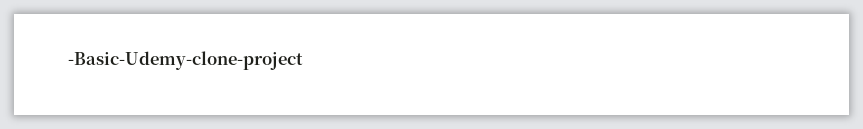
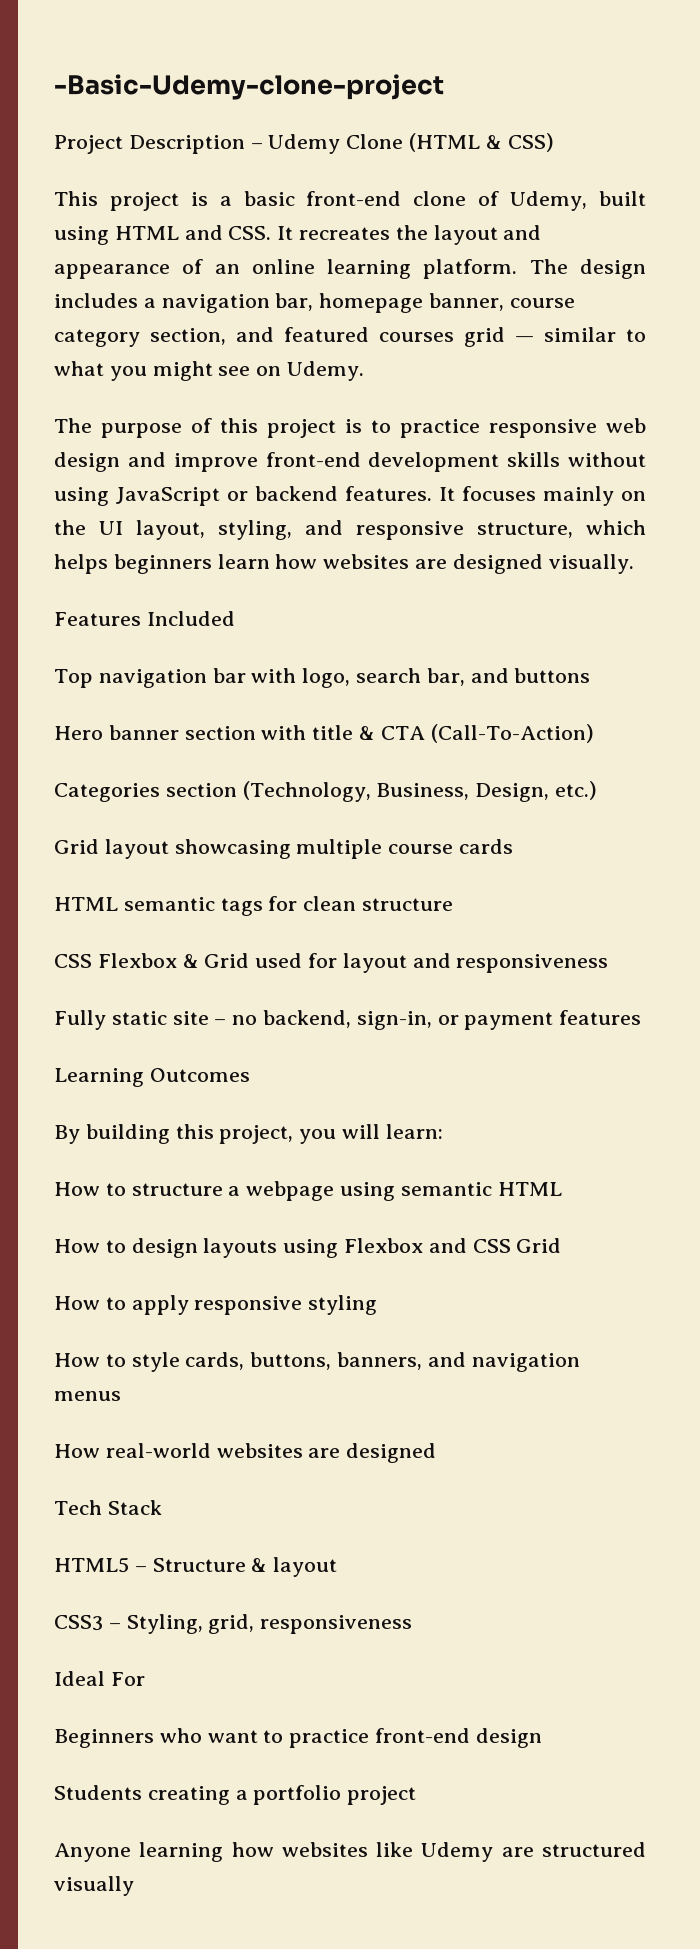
(303, 60) none -> [54,133,554,154] [54,191,647,211] [54,225,542,245] [54,259,646,279] [54,293,575,313] [54,327,646,347] [54,361,365,381] [54,418,646,438] [54,452,646,472] [54,486,646,506] [54,520,646,540] [54,554,634,574] [54,611,235,626] [54,668,591,688] [54,724,594,743] [54,781,598,802] [54,839,514,859] [54,896,454,916] [54,953,609,973] [54,1010,642,1030] [54,1068,250,1087] [54,1124,443,1144] [54,1181,562,1201] [54,1238,562,1258] [54,1295,378,1315] [54,1352,580,1372] [54,1391,121,1401] [54,1443,437,1463] [54,1500,162,1515] [54,1557,338,1577] [54,1614,413,1634] [54,1671,145,1686] [54,1728,542,1748] [54,1785,417,1805] [54,1842,646,1862] [54,1876,134,1896] // Project Description – Udemy Clone (HTML & CSS) // This project is a basic front-end clone of Udemy, built using HTML and CSS. It recreates the layout and appearance of an online learning platform. The design includes a navigation bar, homepage banner, course category section, and featured courses grid — similar to what you might see on Udemy. // The purpose of this project is to practice responsive web design and improve front-end development skills without using JavaScript or backend features. It focuses mainly on the UI layout, styling, and responsive structure, which helps beginners learn how websites are designed visually. // Features Included // Top navigation bar with logo, search bar, and buttons // Hero banner section with title & CTA (Call-To-Action) // Categories section (Technology, Business, Design, etc.) // Grid layout showcasing multiple course cards // HTML semantic tags for clean structure // CSS Flexbox & Grid used for layout and responsiveness // Fully static site – no backend, sign-in, or payment features // Learning Outcomes // By building this project, you will learn: // How to structure a webpage using semantic HTML // How to design layouts using Flexbox and CSS Grid // How to apply responsive styling // How to style cards, buttons, banners, and navigation menus // How real-world websites are designed // Tech Stack // HTML5 – Structure & layout // CSS3 – Styling, grid, responsiveness // Ideal For // Beginners who want to practice front-end design // Students creating a portfolio project // Anyone learning how websites like Udemy are structured visually

